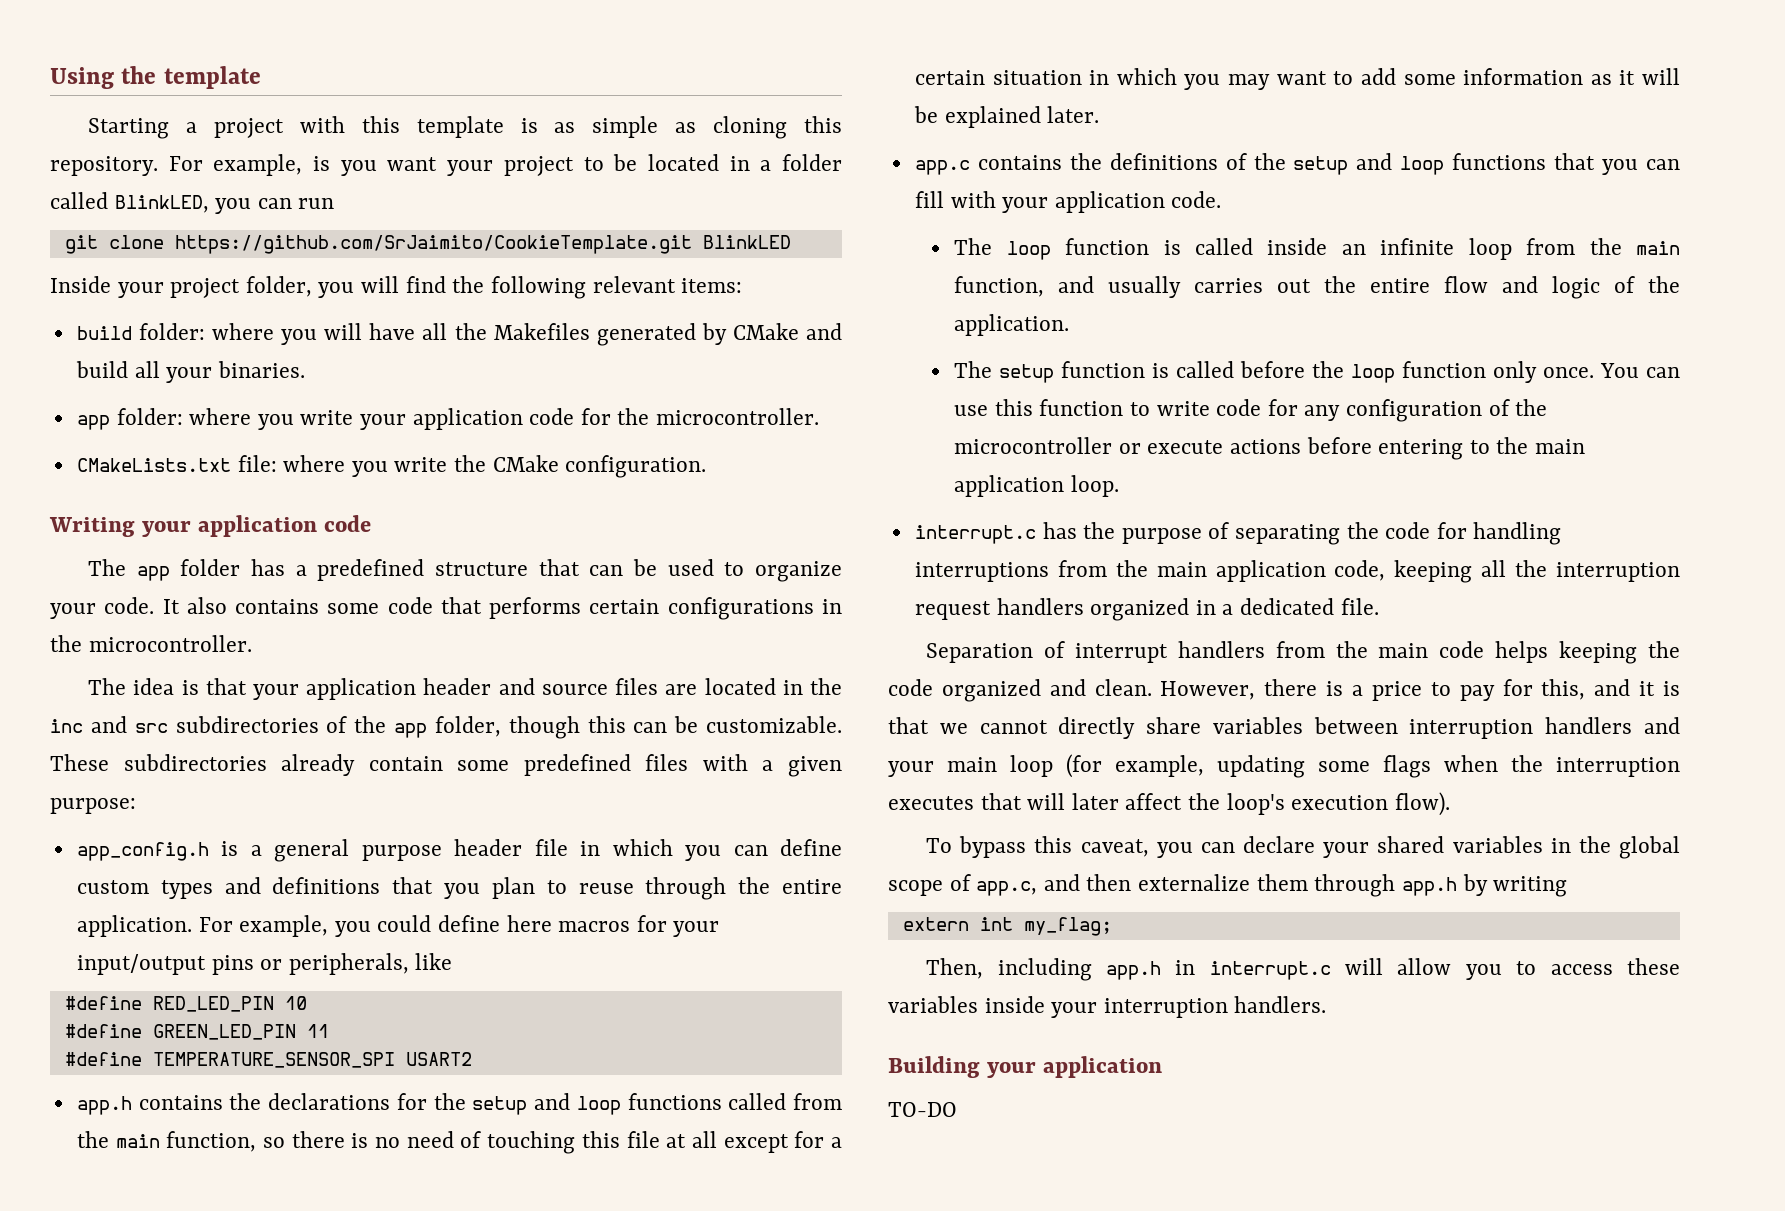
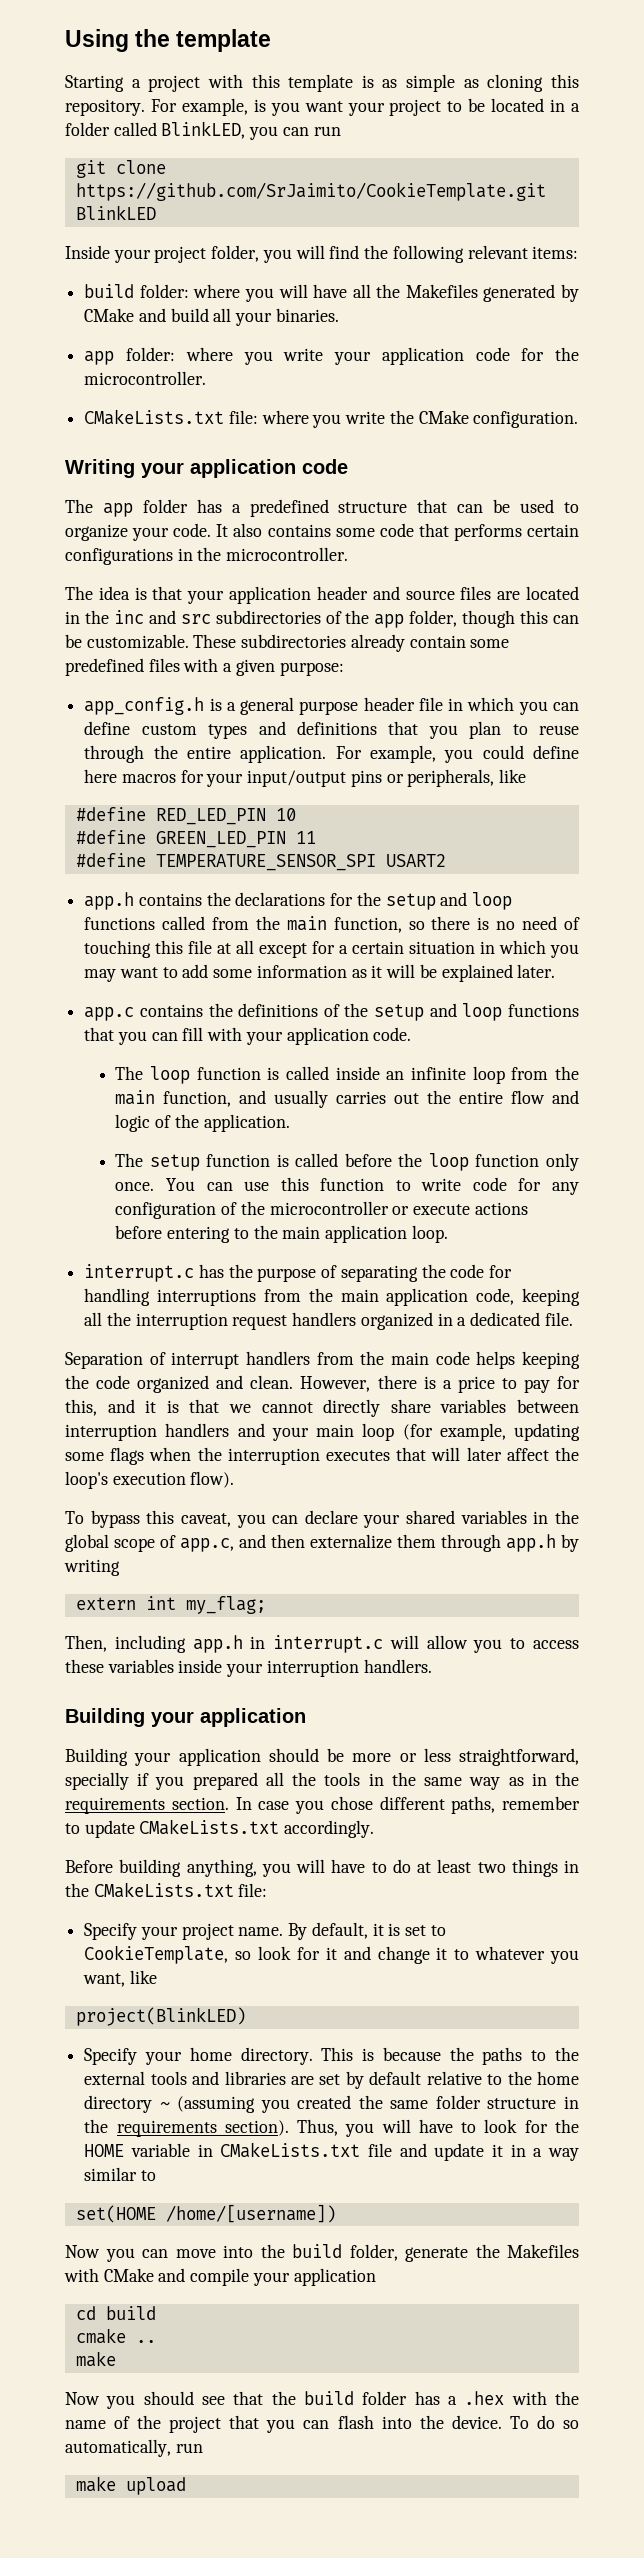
[888,1102,957,1117] TO-DO -> [65,1748,579,1766] [65,1772,579,1790] [65,1796,580,1814] [65,1819,375,1838] [65,1859,579,1877] [65,1882,268,1898] [84,1922,446,1940] [84,1945,579,1964] [83,1970,157,1987] [75,2007,246,2026] [84,2047,579,2065] [84,2071,579,2089] [84,2095,579,2113] [84,2119,579,2137] [84,2142,579,2161] [84,2167,156,2181] [75,2204,336,2223] [65,2244,579,2262] [64,2268,376,2286] [75,2306,156,2320] [75,2328,156,2344] [75,2351,116,2367] [65,2391,579,2409] [65,2415,580,2433] [65,2439,203,2457] [75,2476,186,2495] Building your application should be more or less straightforward, specially if you prepared all the tools in the same way as in the requirements section. In case you chose different paths, remember to update CMakeLists.txt accordingly. // Before building anything, you will have to do at least two things in the CMakeLists.txt file: // Specify your project name. By default, it is set to CookieTemplate, so look for it and change it to whatever you want, like // project(BlinkLED) // Specify your home directory. This is because the paths to the external tools and libraries are set by default relative to the home directory ~ (assuming you created the same folder structure in the requirements section). Thus, you will have to look for the HOME variable in CMakeLists.txt file and update it in a way similar to // set(HOME /home/[username]) // Now you can move into the build folder, generate the Makefiles with CMake and compile your application // cd build // cmake .. // make // Now you should see that the build folder has a .hex with the name of the project that you can flash into the device. To do so automatically, run // make upload

